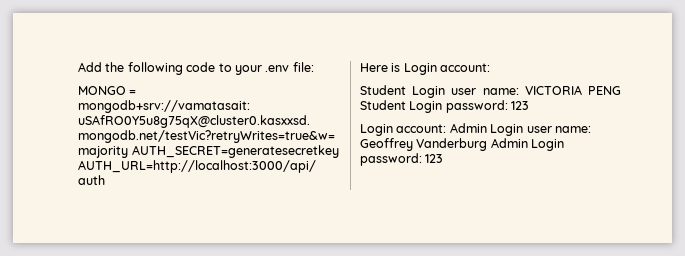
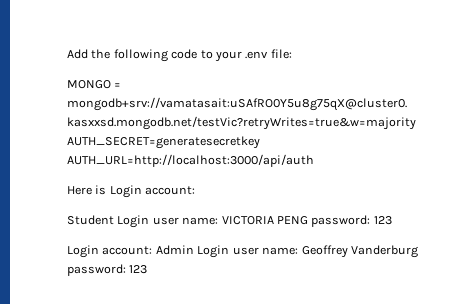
[360,100,443,113] Student Login -> (308, 220) none
[490,138,565,151] Admin Login -> (418, 251) none

